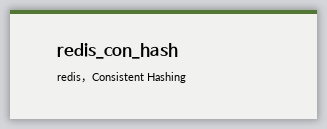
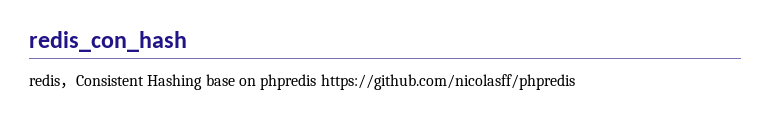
(186, 77) none -> [205,74,575,90] base on phpredis https://github.com/nicolasff/phpredis

